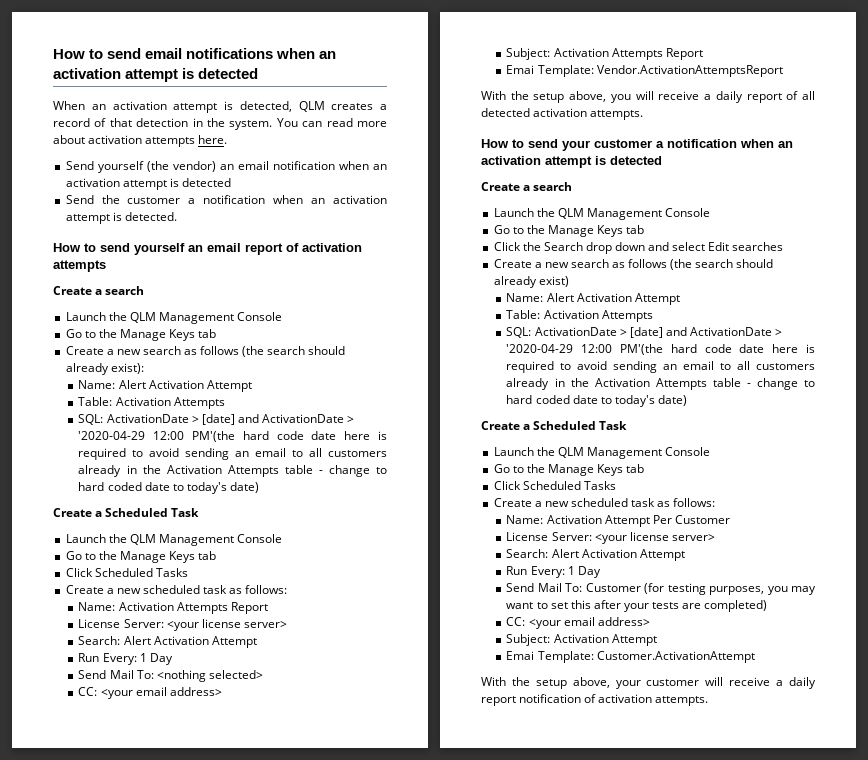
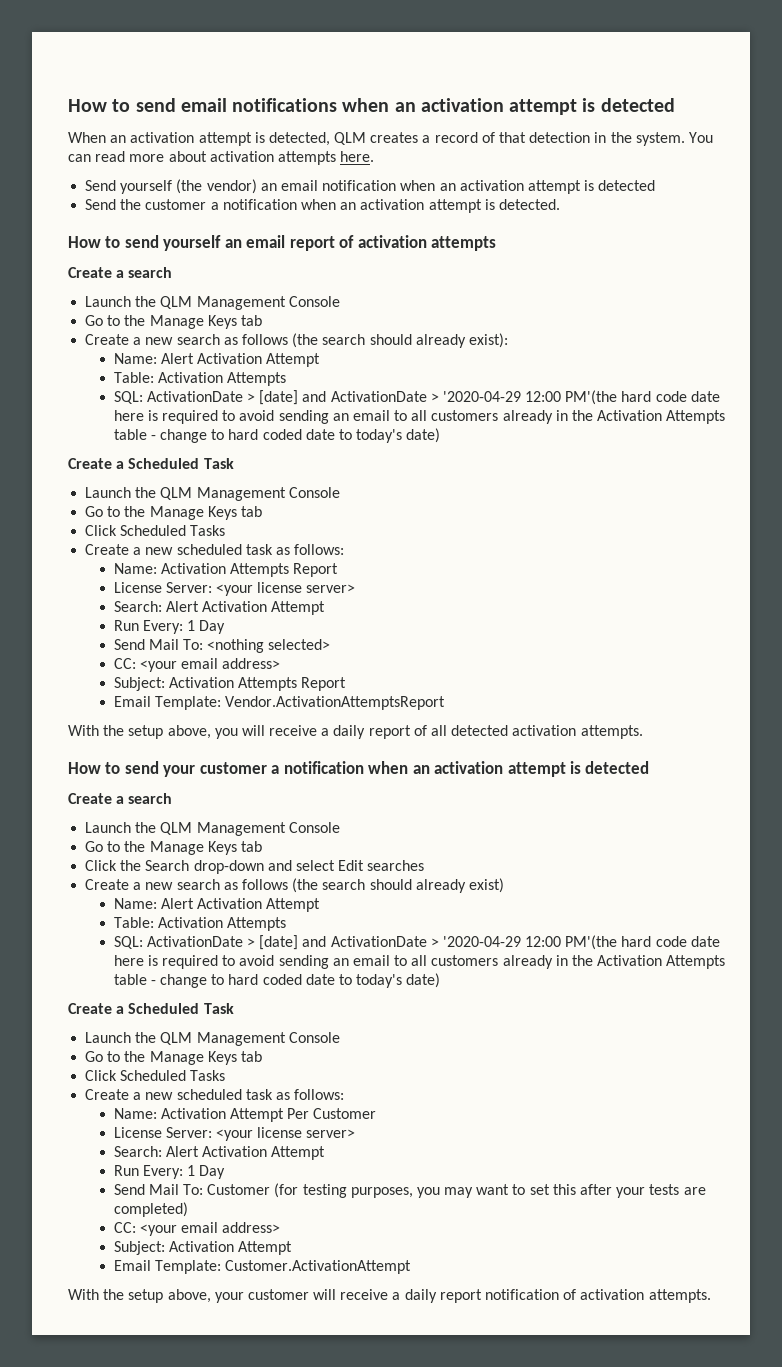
[506,65,535,74] Emai -> [113,696,151,707] Email
[585,242,646,254] drop down -> [193,860,264,874] drop-down
[506,651,535,660] Emai -> [113,1260,151,1271] Email

